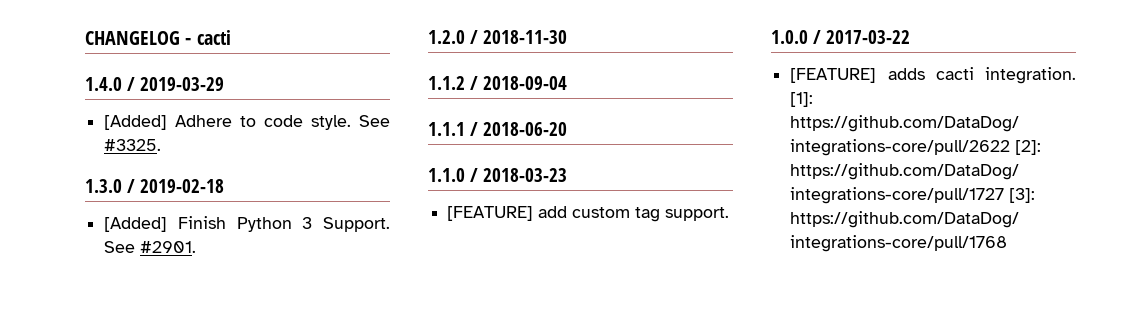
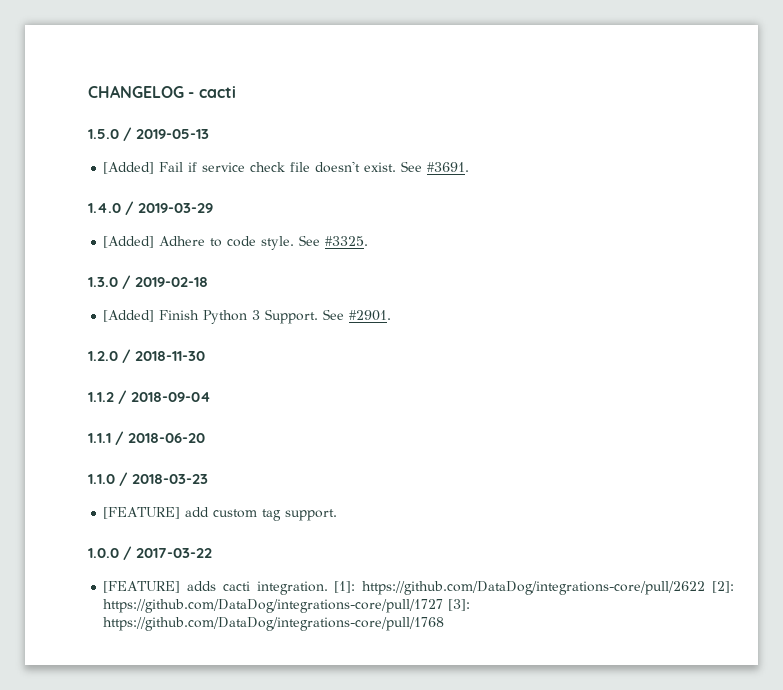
(231, 37) none -> [88,127,210,141] [103,161,470,174] // 1.5.0 / 2019-05-13 // [Added] Fail if service check file doesn't exist. See #3691.

